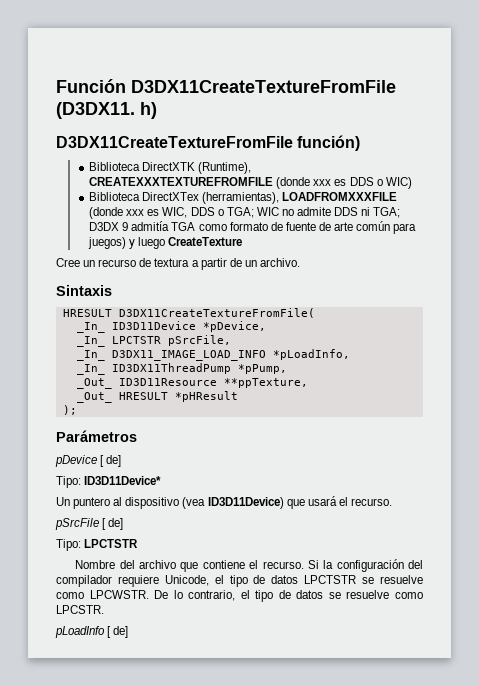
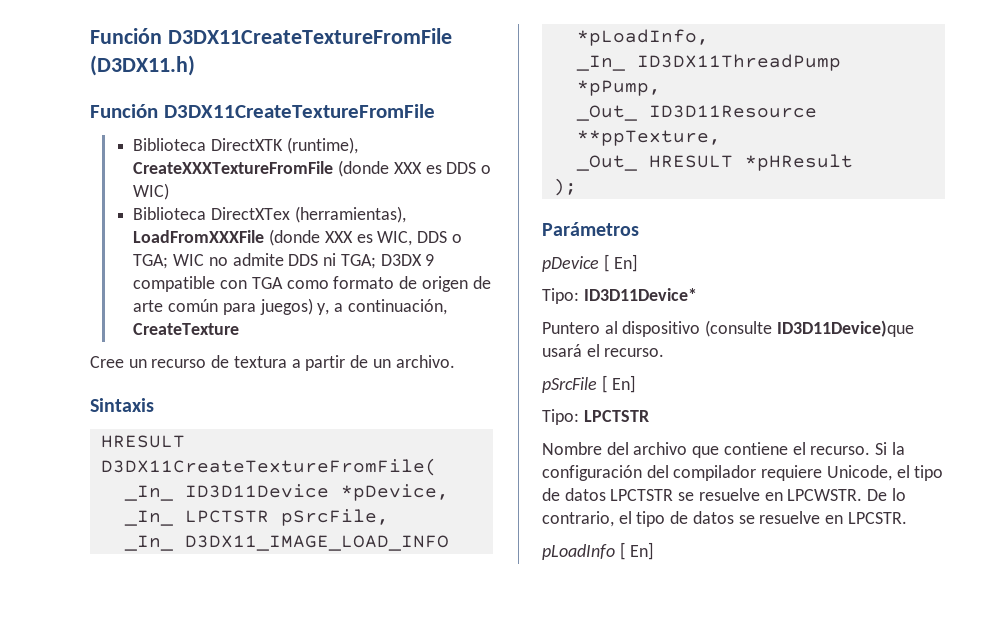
[56,79,396,93] [56,102,157,119] [56,135,361,151] Función D3DX11CreateTextureFromFile (D3DX11. h) // D3DX11CreateTextureFromFile función) -> [90,28,452,44] [90,55,195,76] [90,104,435,118] Función D3DX11CreateTextureFromFile (D3DX11.h) // Función D3DX11CreateTextureFromFile
[198,162,252,174] [89,177,332,189] (Runtime), CREATEXXXTEXTUREFROMFILE (donde xxx -> [286,137,358,154] [133,160,422,177] (runtime), CreateXXXTextureFromFile (donde XXX
[282,192,398,201] [89,207,145,219] LOADFROMXXXFILE (donde xxx -> [133,229,353,246] LoadFromXXXFile (donde XXX
[131,221,170,231] admitía -> [133,276,248,292] compatible con
[285,222,316,231] fuente -> [421,276,468,292] origen
[129,237,166,249] y luego -> [317,299,447,315] y, a continuación,
[106,455,122,467] de] -> [614,254,639,272] En]
[56,497,305,509] Un puntero al dispositivo (vea ID3D11Device) que -> [542,320,914,337] Puntero al dispositivo (consulte ID3D11Device)que
[108,518,124,530] de] -> [612,375,637,393] En]
[56,592,84,599] como -> [764,492,783,501] en
[395,592,423,599] como -> [825,515,844,524] en
[113,626,129,638] de] -> [630,542,655,560] En]

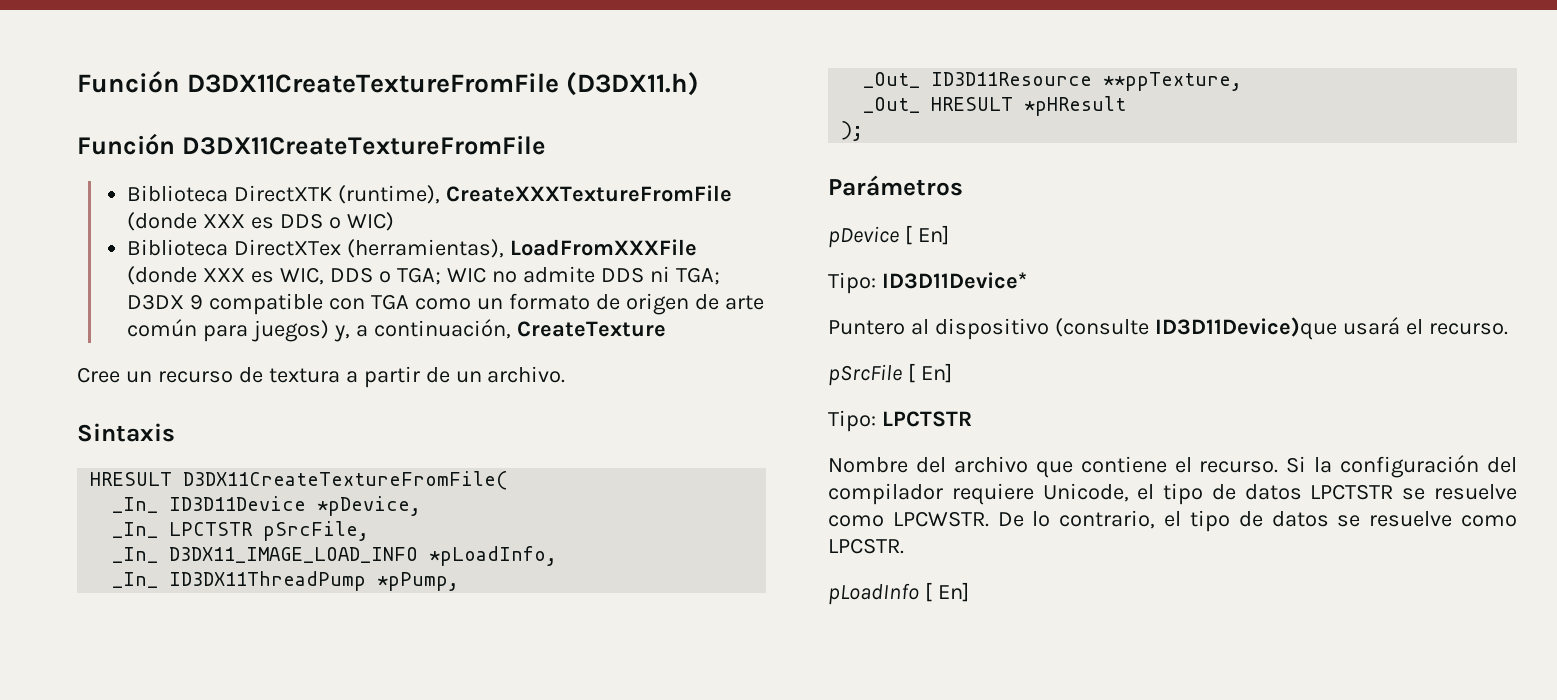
(329, 284) none -> [476,298,503,310] un
[764,492,783,501] en -> [828,515,884,527] como
[825,515,844,524] en -> [1461,515,1517,527] como

